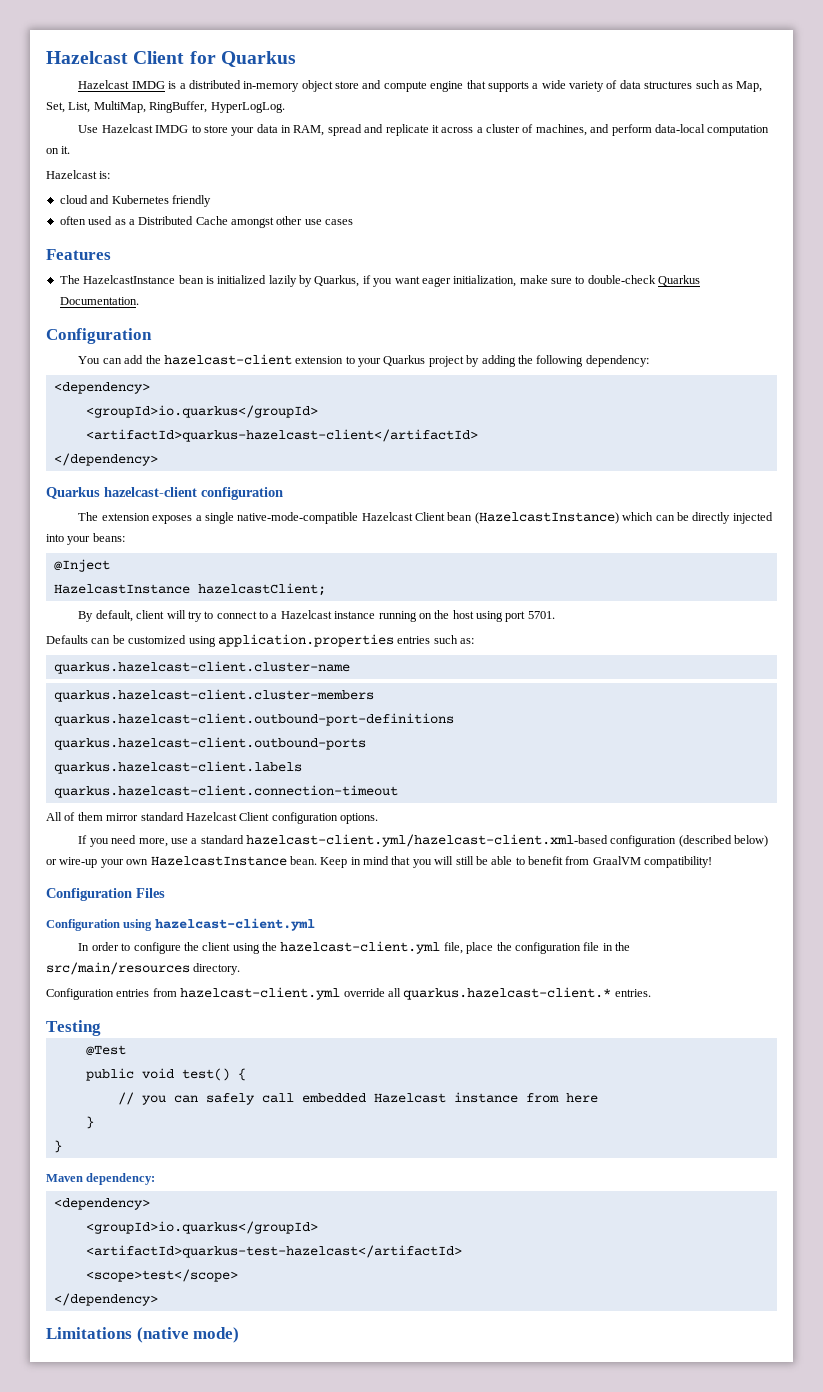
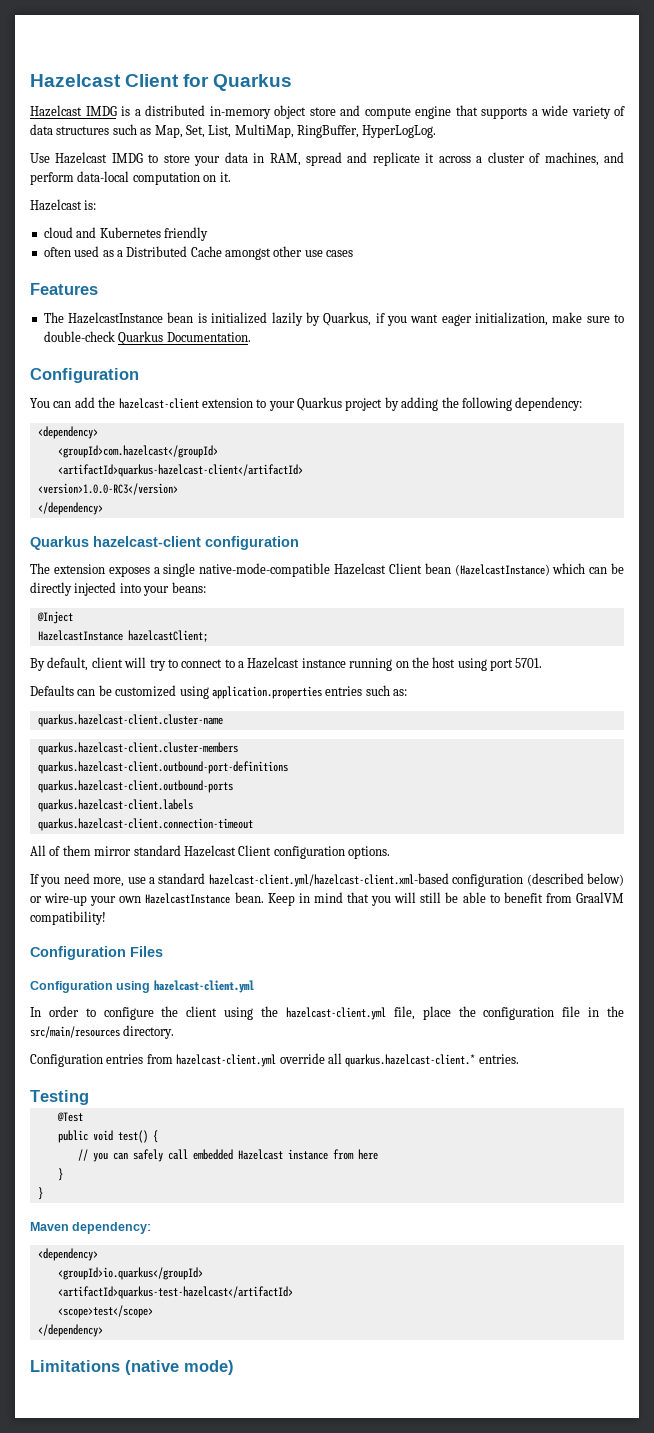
[85,405,318,418] <groupId>io.quarkus</groupId> -> [57,445,218,458] <groupId>com.hazelcast</groupId>
(478, 435) none -> [37,483,178,495] // <version>1.0.0-RC3</version>

